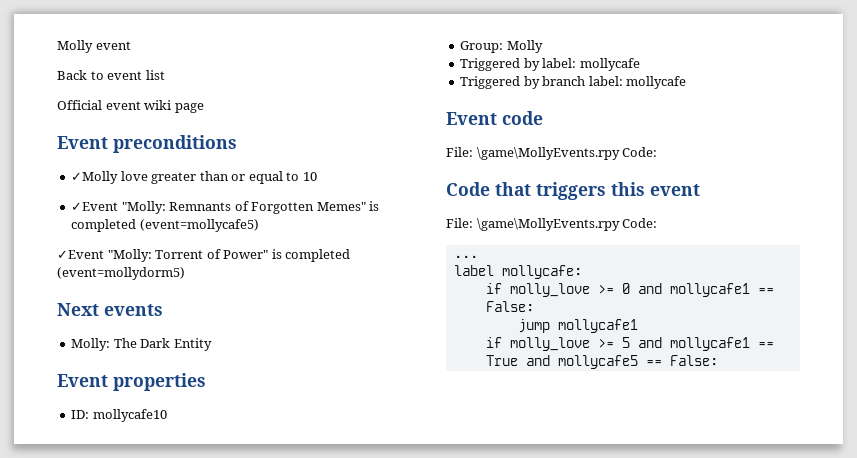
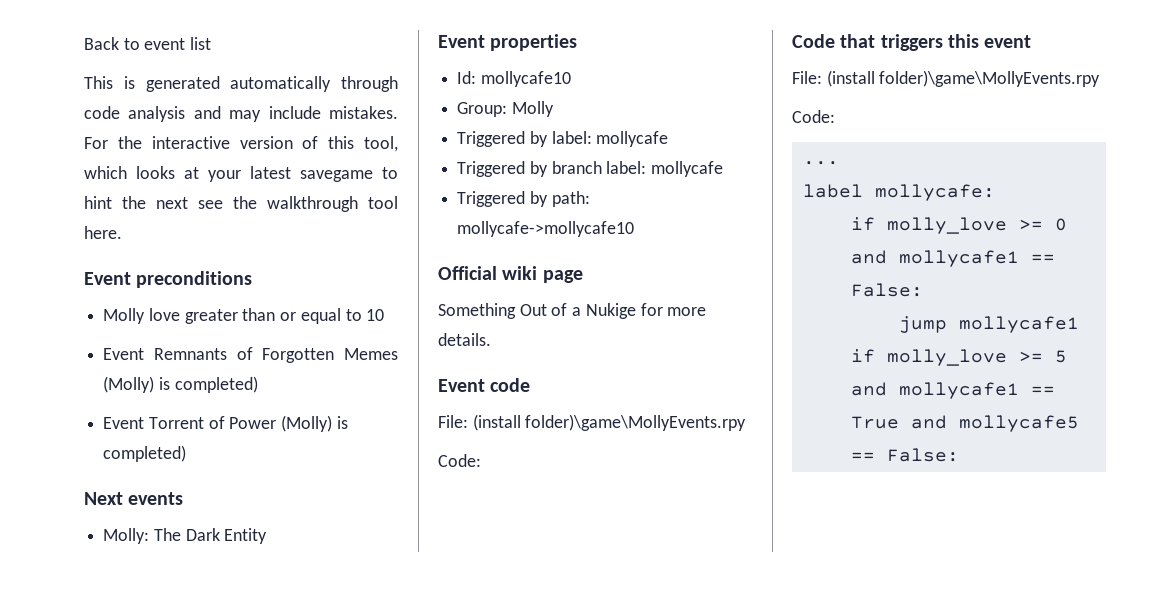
[57,40,131,53] Molly event // -> (84, 43) none
[57,100,204,113] Official event wiki page -> [84,76,398,92] [84,106,398,122] [84,136,398,152] [84,166,398,182] [84,196,398,212] [84,226,122,239] This is generated automatically through code analysis and may include mistakes. For the interactive version of this tool, which looks at your latest savegame to hint the next see the walkthrough tool here.
[71,171,119,184] ✓Molly -> [103,308,146,324] Molly
[71,201,166,214] ✓Event "Molly: -> [103,348,145,360] Event
[316,201,380,211] [71,219,259,232] [57,249,351,262] [57,267,185,280] Memes" is completed (event=mollycafe5) // ✓Event "Molly: Torrent of Power" is completed (event=mollydorm5) -> [344,348,398,360] [103,376,258,393] [103,415,348,432] [103,445,187,462] Memes (Molly) is completed) // Event Torrent of Power (Molly) is completed)
[71,410,90,419] ID: -> [457,71,477,84] Id:
(687, 82) none -> [457,191,590,207] [457,221,635,237] [438,266,583,283] [438,303,707,319] [438,333,491,346] // Triggered by path: mollycafe->mollycafe10 // Official wiki page // Something Out of a Nukige for more details.
[476,147,620,160] \game\MollyEvents.rpy -> [472,414,747,431] (install folder)\game\MollyEvents.rpy //
[476,218,620,231] \game\MollyEvents.rpy -> [826,70,1101,87] (install folder)\game\MollyEvents.rpy //

